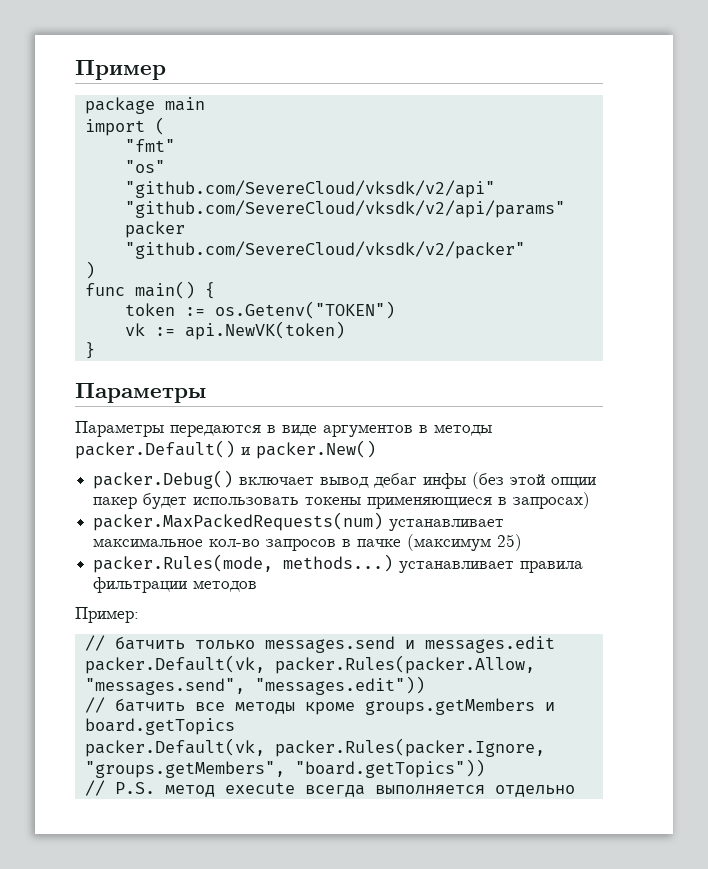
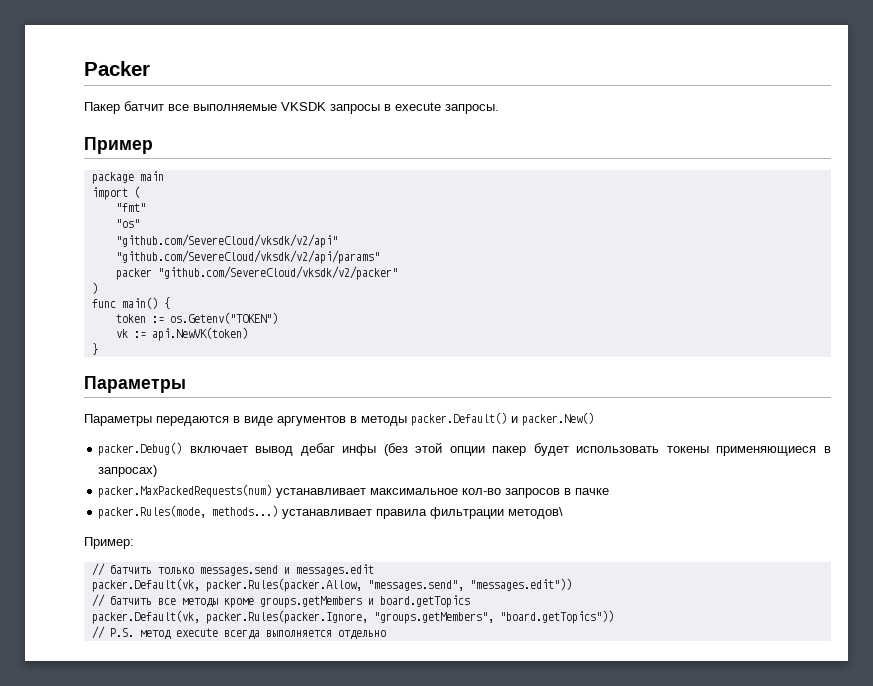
(75, 70) none -> [84,61,150,76] [84,101,499,114] Packer // Пакер батчит все выполняемые VKSDK запросы в execute запросы. //
[407,534,523,551] (максимум 25) -> (610, 491) none
[193,580,258,592] методов -> [508,507,564,519] методов\

